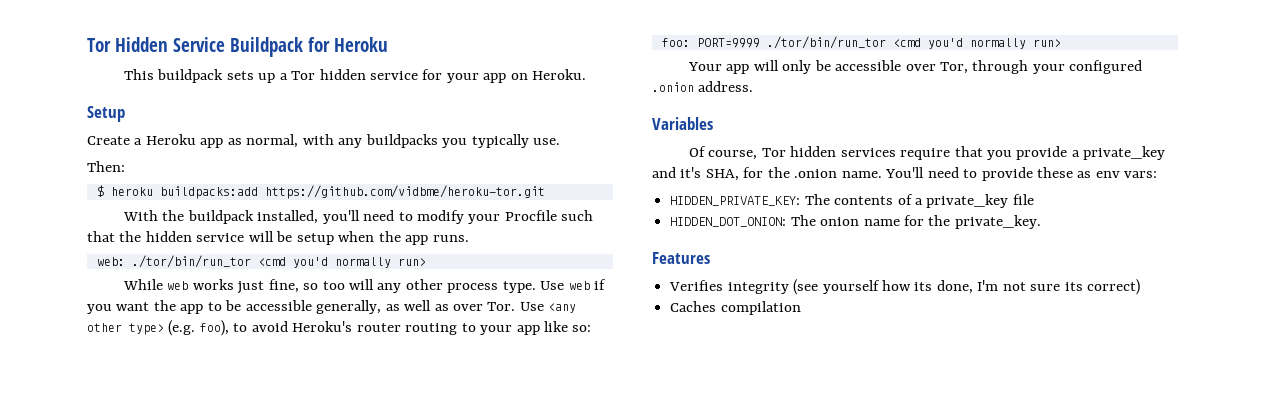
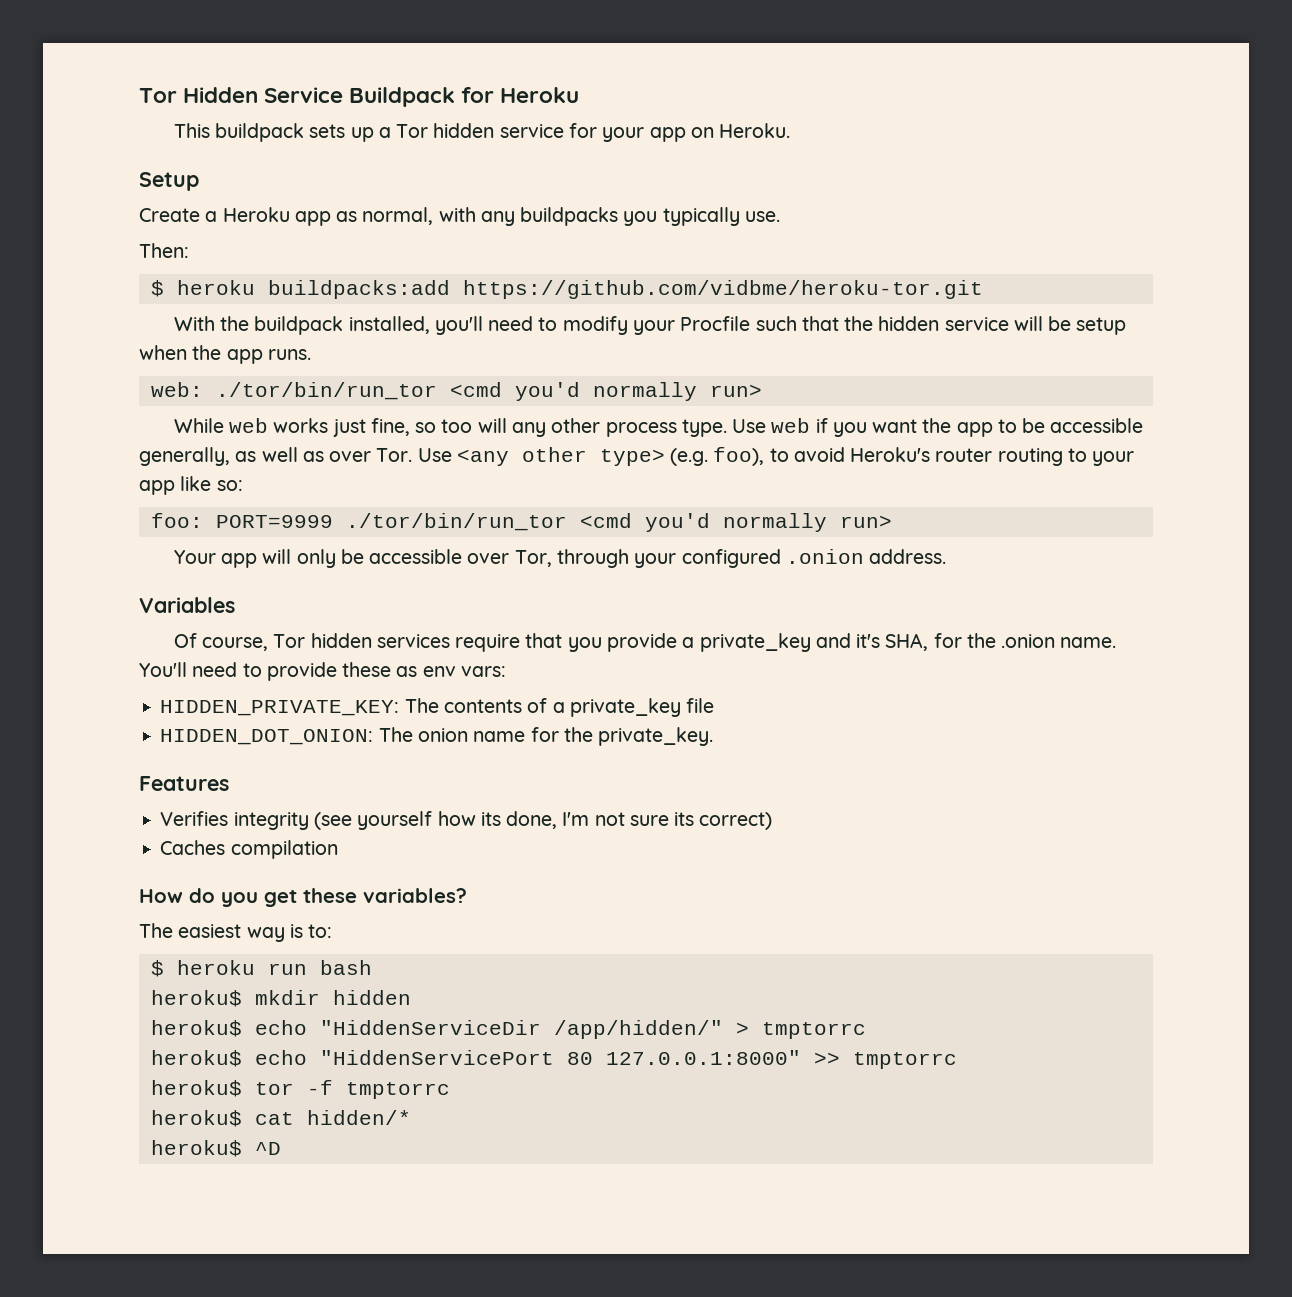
(801, 308) none -> [139,888,467,907] [139,923,333,942] [150,960,372,977] [150,990,411,1007] [150,1020,866,1039] [150,1050,957,1069] [150,1080,450,1099] [150,1110,411,1127] [150,1140,281,1157] // How do you get these variables? // The easiest way is to: // $ heroku run bash // heroku$ mkdir hidden // heroku$ echo "HiddenServiceDir /app/hidden/" > tmptorrc // heroku$ echo "HiddenServicePort 80 127.0.0.1:8000" >> tmptorrc // heroku$ tor -f tmptorrc // heroku$ cat hidden/* // heroku$ ^D

